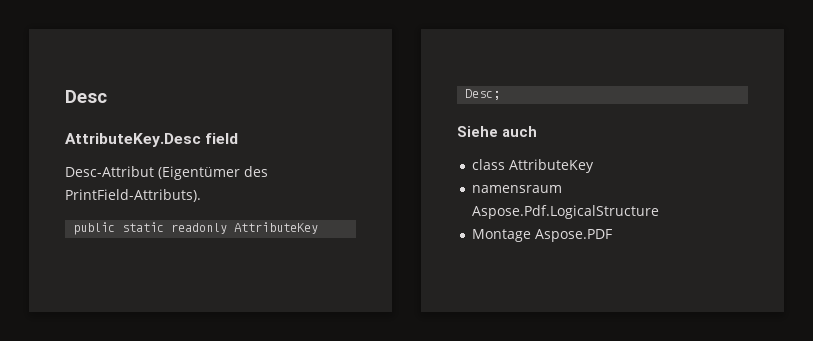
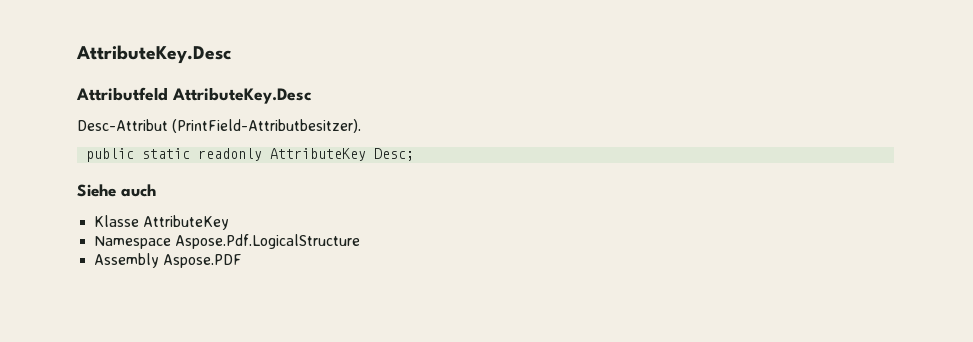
[65,90,107,103] [65,133,239,147] Desc // AttributeKey.Desc field -> [76,45,231,64] [76,87,312,104] AttributeKey.Desc // Attributfeld AttributeKey.Desc
[158,166,268,180] [65,189,201,202] (Eigentümer des PrintField-Attributs). -> [172,119,362,133] (PrintField-Attributbesitzer).
[471,159,505,170] class -> [94,215,140,227] Klasse
[471,185,562,193] namensraum -> [94,236,172,249] Namespace
[471,229,531,242] Montage -> [94,253,160,268] Assembly

